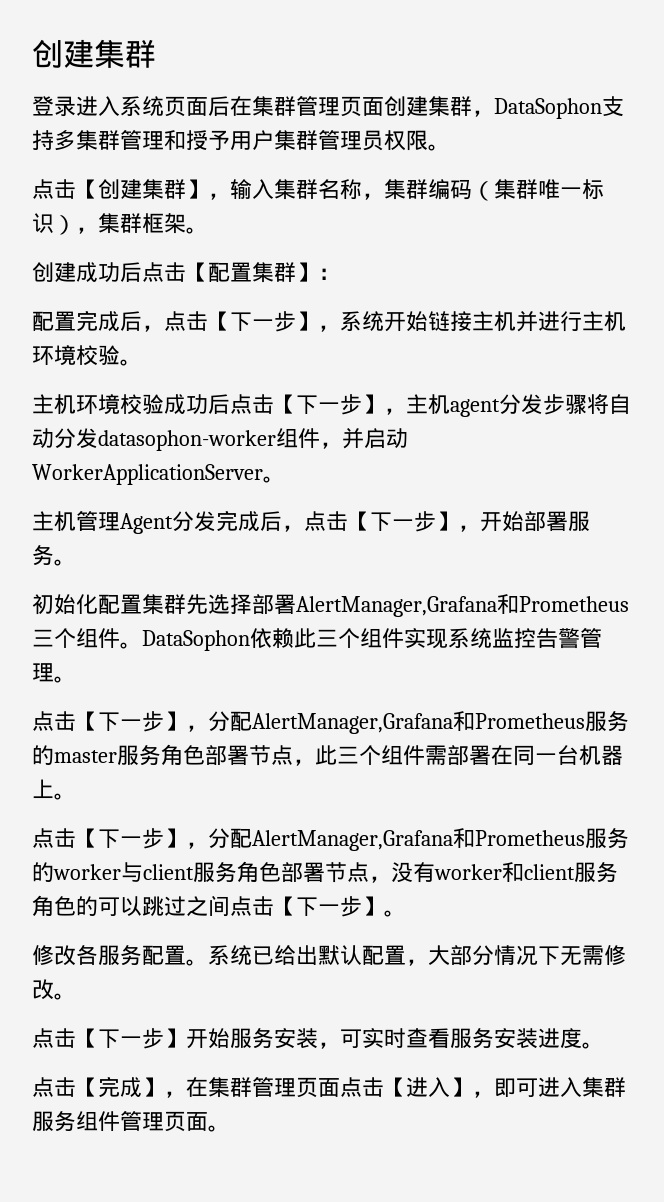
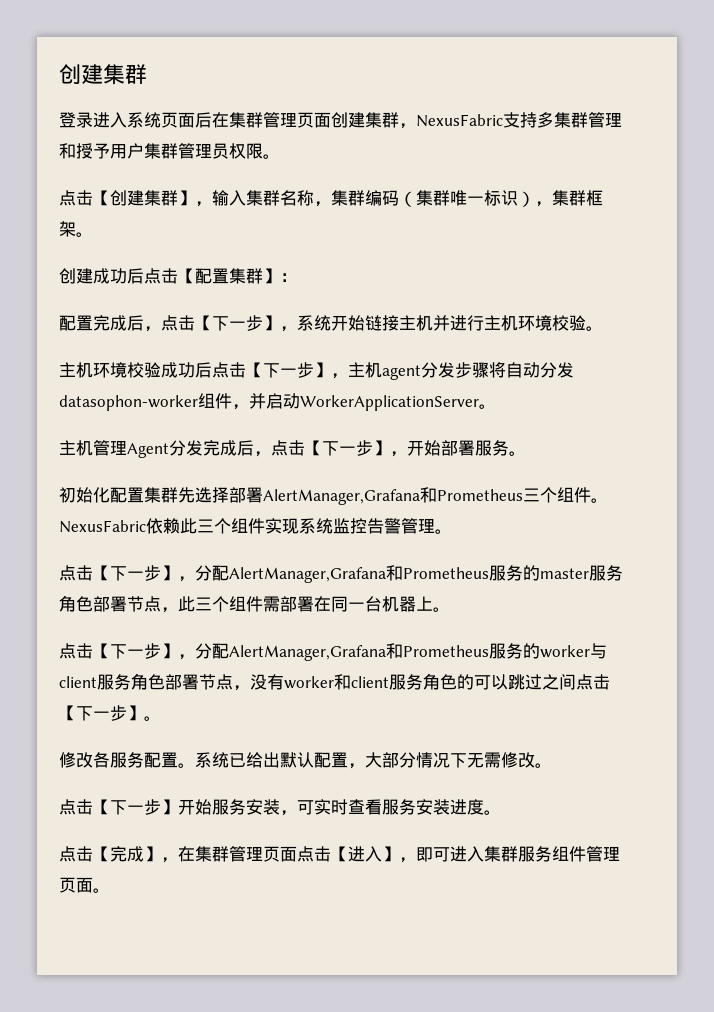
[494,98,602,119] DataSophon -> [416,114,503,127] NexusFabric
[142,630,250,651] DataSophon -> [59,520,146,533] NexusFabric

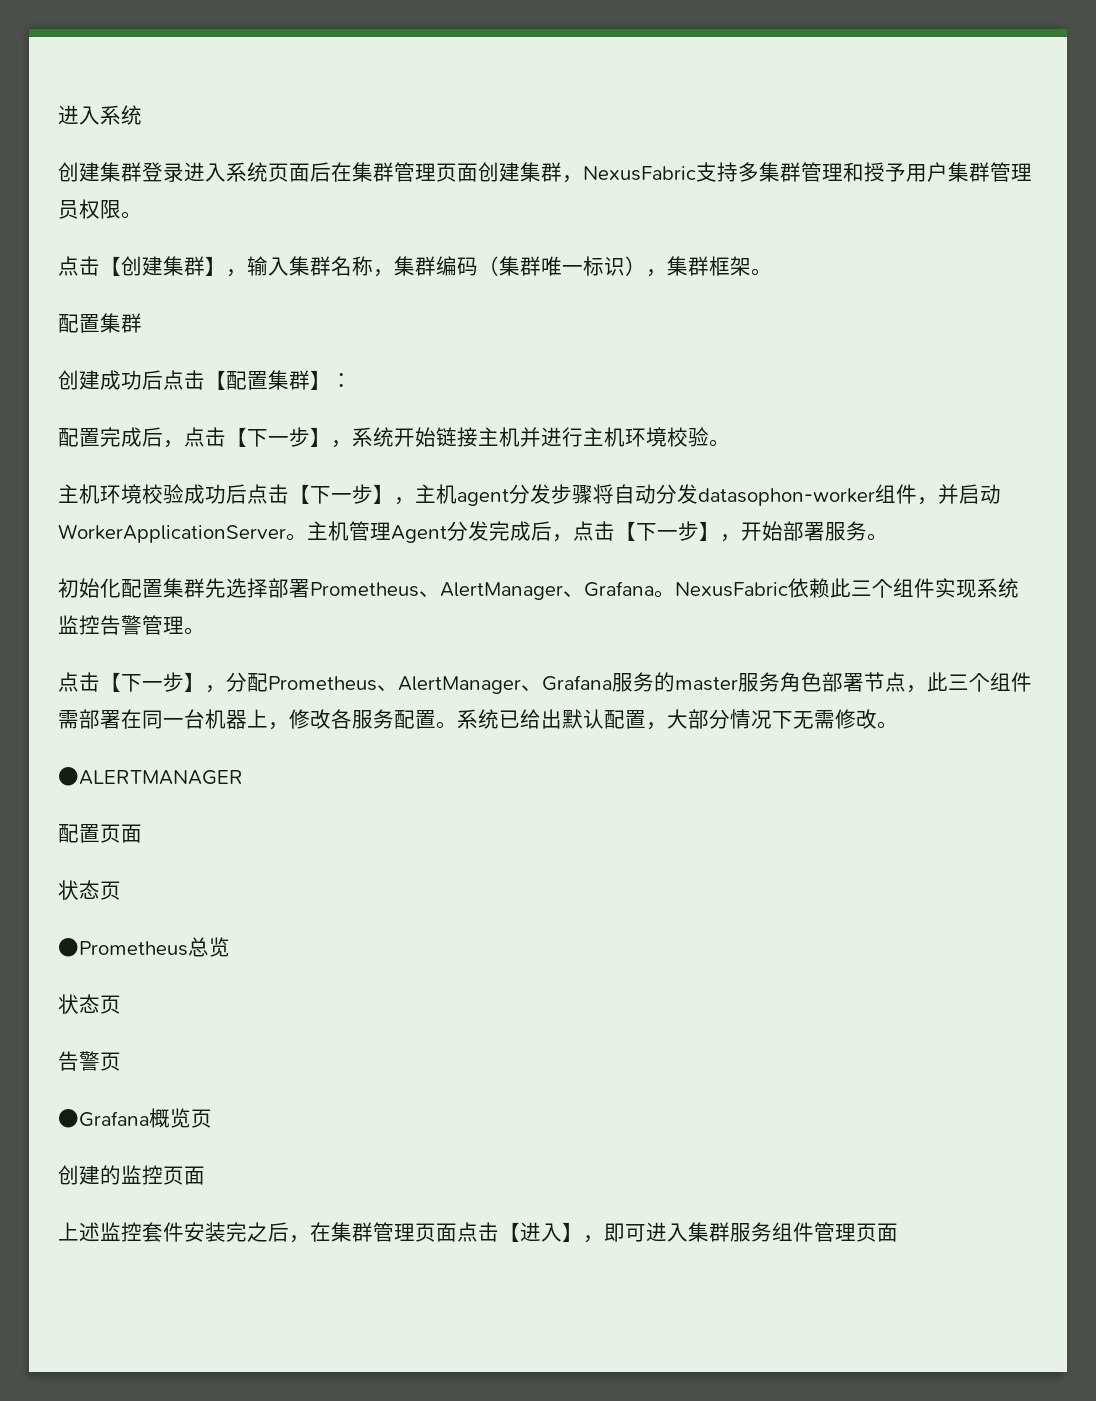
[59,64,147,85] 创建集群 // -> [58,105,142,125] [58,162,142,182] 进入系统 // 创建集群
(93, 234) none -> [58,313,142,333] // 配置集群
(496, 406) // -> (307, 537) none
[263,487,591,505] AlertManager,Grafana和Prometheus三个组件 -> [310,581,654,600] Prometheus、AlertManager、Grafana
[229,565,489,583] AlertManager,Grafana和Prometheus -> [268,675,612,694] Prometheus、AlertManager、Grafana
[433,607,450,612] [59,643,607,661] [59,673,610,691] [59,705,161,721] 。 // 点击【下一步】，分配AlertManager,Grafana和Prometheus服务的worker与client服务角色部署节点，没有worker和client服务角色的可以跳过之间点击【下一步】。 // -> [268,722,289,730] ，
[59,799,501,816] [59,846,161,862] 点击【下一步】开始服务安装，可实时查看服务安装进度。 // 点击【完成】 -> [58,767,243,786] [58,824,142,843] [58,880,121,900] [58,937,230,957] [58,994,121,1014] [58,1051,121,1071] [58,1108,212,1128] [58,1165,205,1185] [58,1222,289,1242] ●ALERTMANAGER // 配置页面 // 状态页 // ●Prometheus总览 // 状态页 // 告警页 // ●Grafana概览页 // 创建的监控页面 // 上述监控套件安装完之后
[93,888,110,893] 。 -> (898, 1232) none

